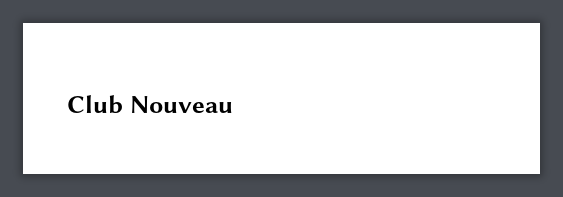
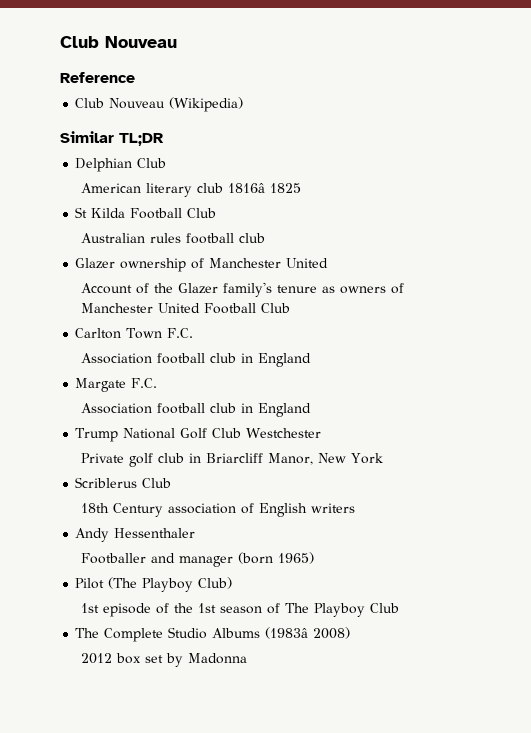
[67,95,233,114] Club Nouveau -> [60,36,177,48] [60,72,135,83] [75,97,244,112] [60,131,164,146] [75,158,167,172] [80,183,301,197] [75,207,217,219] [80,233,265,244] [75,258,329,272] [80,282,404,297] [80,303,290,314] [75,328,194,339] [80,353,311,367] [75,378,158,392] [80,403,311,417] [75,428,322,442] [80,453,383,467] [75,477,172,488] [80,503,355,517] [75,528,196,542] [80,552,314,567] [75,577,233,592] [80,603,399,617] [75,627,351,642] [80,653,247,667] Club Nouveau // Reference // Club Nouveau (Wikipedia) // Similar TL;DR // Delphian Club // American literary club 1816â 1825 // St Kilda Football Club // Australian rules football club // Glazer ownership of Manchester United // Account of the Glazer family's tenure as owners of Manchester United Football Club // Carlton Town F.C. // Association football club in England // Margate F.C. // Association football club in England // Trump National Golf Club Westchester // Private golf club in Briarcliff Manor, New York // Scriblerus Club // 18th Century association of English writers // Andy Hessenthaler // Footballer and manager (born 1965) // Pilot (The Playboy Club) // 1st episode of the 1st season of The Playboy Club // The Complete Studio Albums (1983â 2008) // 2012 box set by Madonna

